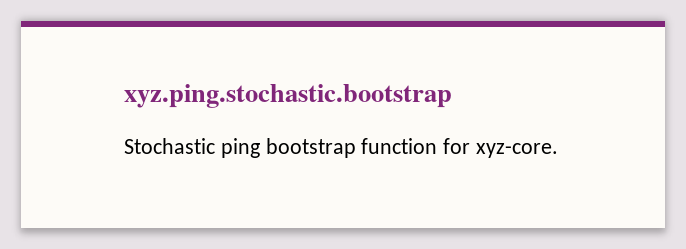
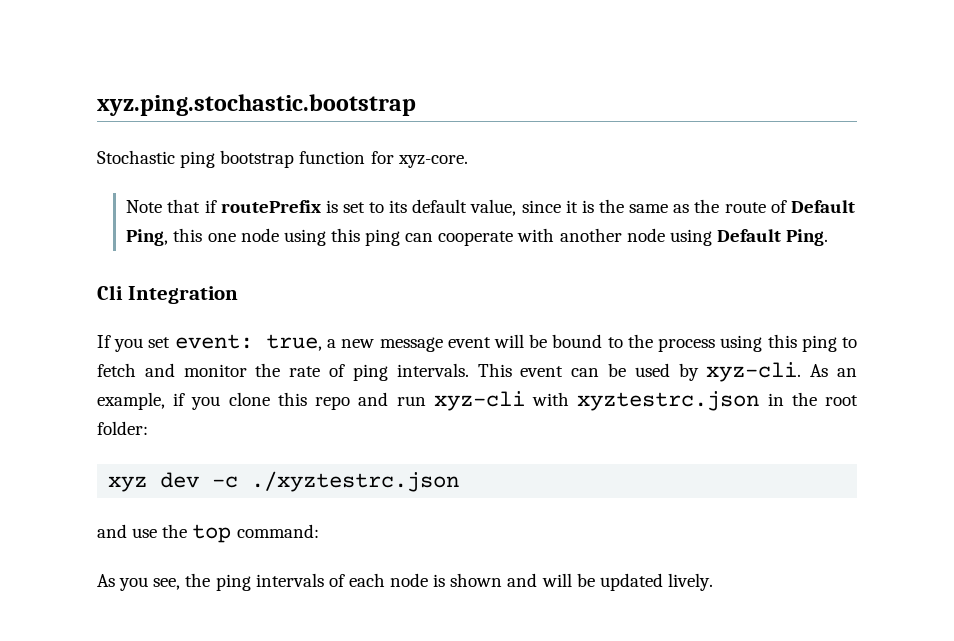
(559, 150) none -> [126,199,855,216] [126,228,829,246] [97,285,238,304] [97,334,857,352] [97,362,857,382] [97,391,858,411] [97,421,148,435] [108,471,460,492] [97,524,319,543] [97,573,713,591] // Note that if routePrefix is set to its default value, since it is the same as the route of Default Ping, this one node using this ping can cooperate with another node using Default Ping. // Cli Integration // If you set event: true, a new message event will be bound to the process using this ping to fetch and monitor the rate of ping intervals. This event can be used by xyz-cli. As an example, if you clone this repo and run xyz-cli with xyztestrc.json in the root folder: // xyz dev -c ./xyztestrc.json // and use the top command: // As you see, the ping intervals of each node is shown and will be updated lively.

